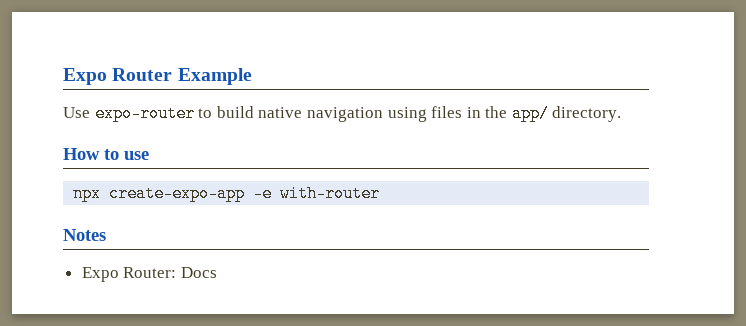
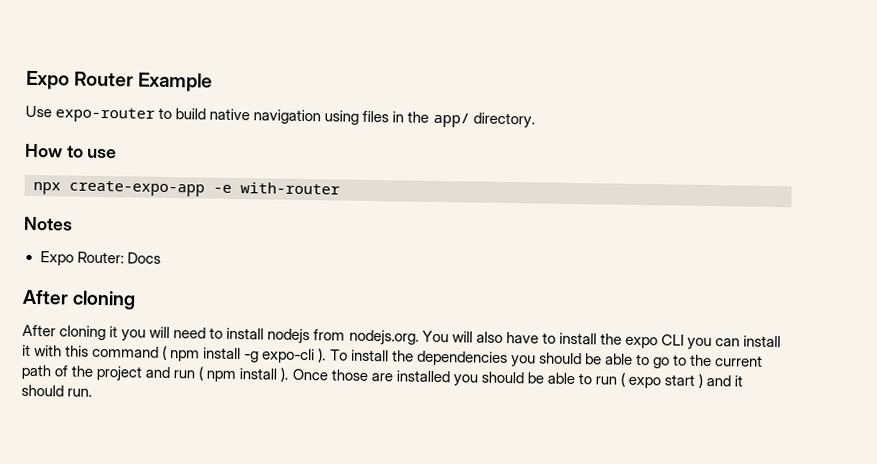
(217, 272) none -> [22,289,137,310] [22,324,782,351] [22,344,764,369] [21,364,744,389] [21,384,93,397] // After cloning // After cloning it you will need to install nodejs from nodejs.org. You will also have to install the expo CLI you can install it with this command ( npm install -g expo-cli ). To install the dependencies you should be able to go to the current path of the project and run ( npm install ). Once those are installed you should be able to run ( expo start ) and it should run.

